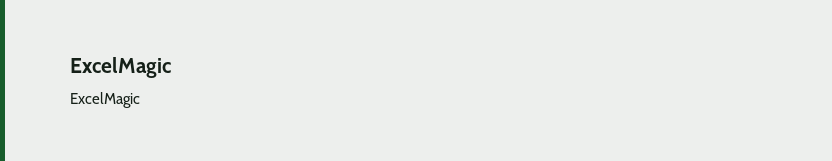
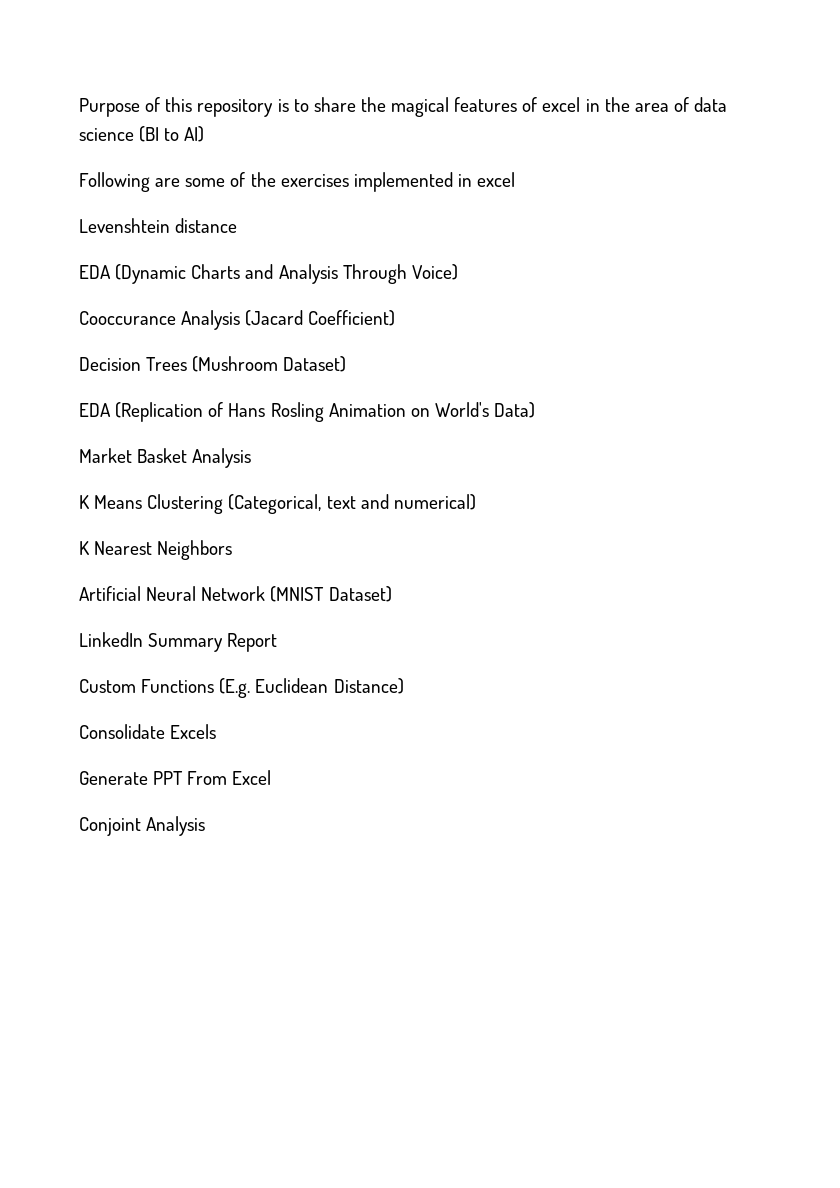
[70,57,171,78] [70,92,140,108] ExcelMagic // ExcelMagic -> [79,97,728,117] [79,126,205,142] [79,172,516,192] [79,218,238,233] [79,264,458,284] [79,310,396,330] [79,356,347,372] [79,402,536,422] [79,448,252,468] [79,494,476,514] [79,540,233,560] [79,586,392,602] [79,632,278,652] [79,678,404,698] [79,724,217,739] [79,770,272,785] [79,816,206,836] Purpose of this repository is to share the magical features of excel in the area of data science (BI to AI) // Following are some of the exercises implemented in excel // Levenshtein distance // EDA (Dynamic Charts and Analysis Through Voice) // Cooccurance Analysis (Jacard Coefficient) // Decision Trees (Mushroom Dataset) // EDA (Replication of Hans Rosling Animation on World's Data) // Market Basket Analysis // K Means Clustering (Categorical, text and numerical) // K Nearest Neighbors // Artificial Neural Network (MNIST Dataset) // LinkedIn Summary Report // Custom Functions (E.g. Euclidean Distance) // Consolidate Excels // Generate PPT From Excel // Conjoint Analysis

